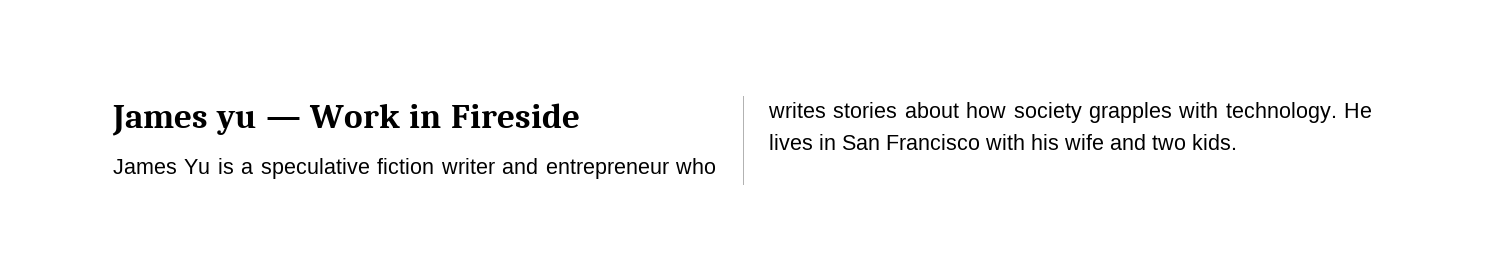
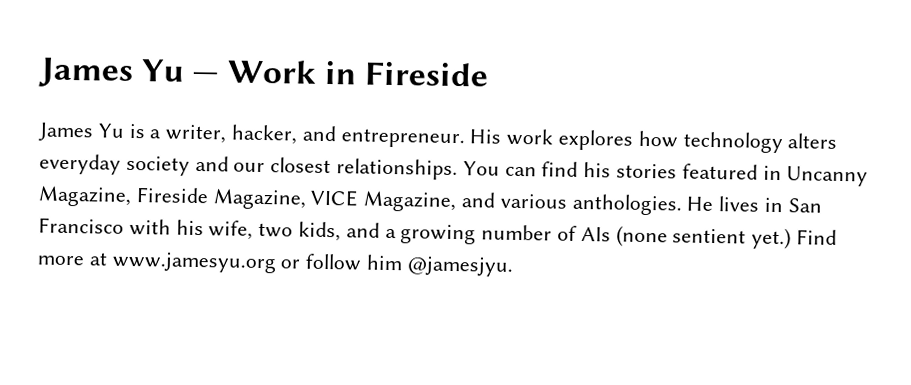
[112,105,257,136] James yu -> [38,57,186,88] James Yu
[260,158,717,179] [768,102,1337,123] speculative fiction writer and entrepreneur who writes stories about how society grapples with technology. -> [165,124,838,154] [39,153,869,187] [38,185,682,216] writer, hacker, and entrepreneur. His work explores how technology alters everyday society and our closest relationships. You can find his stories featured in Uncanny Magazine, Fireside Magazine, VICE Magazine, and various anthologies.
[1064,134,1237,150] wife and two kids. -> [208,220,838,250] [37,251,513,277] wife, two kids, and a growing number of AIs (none sentient yet.) Find more at www.jamesyu.org or follow him @jamesjyu.

